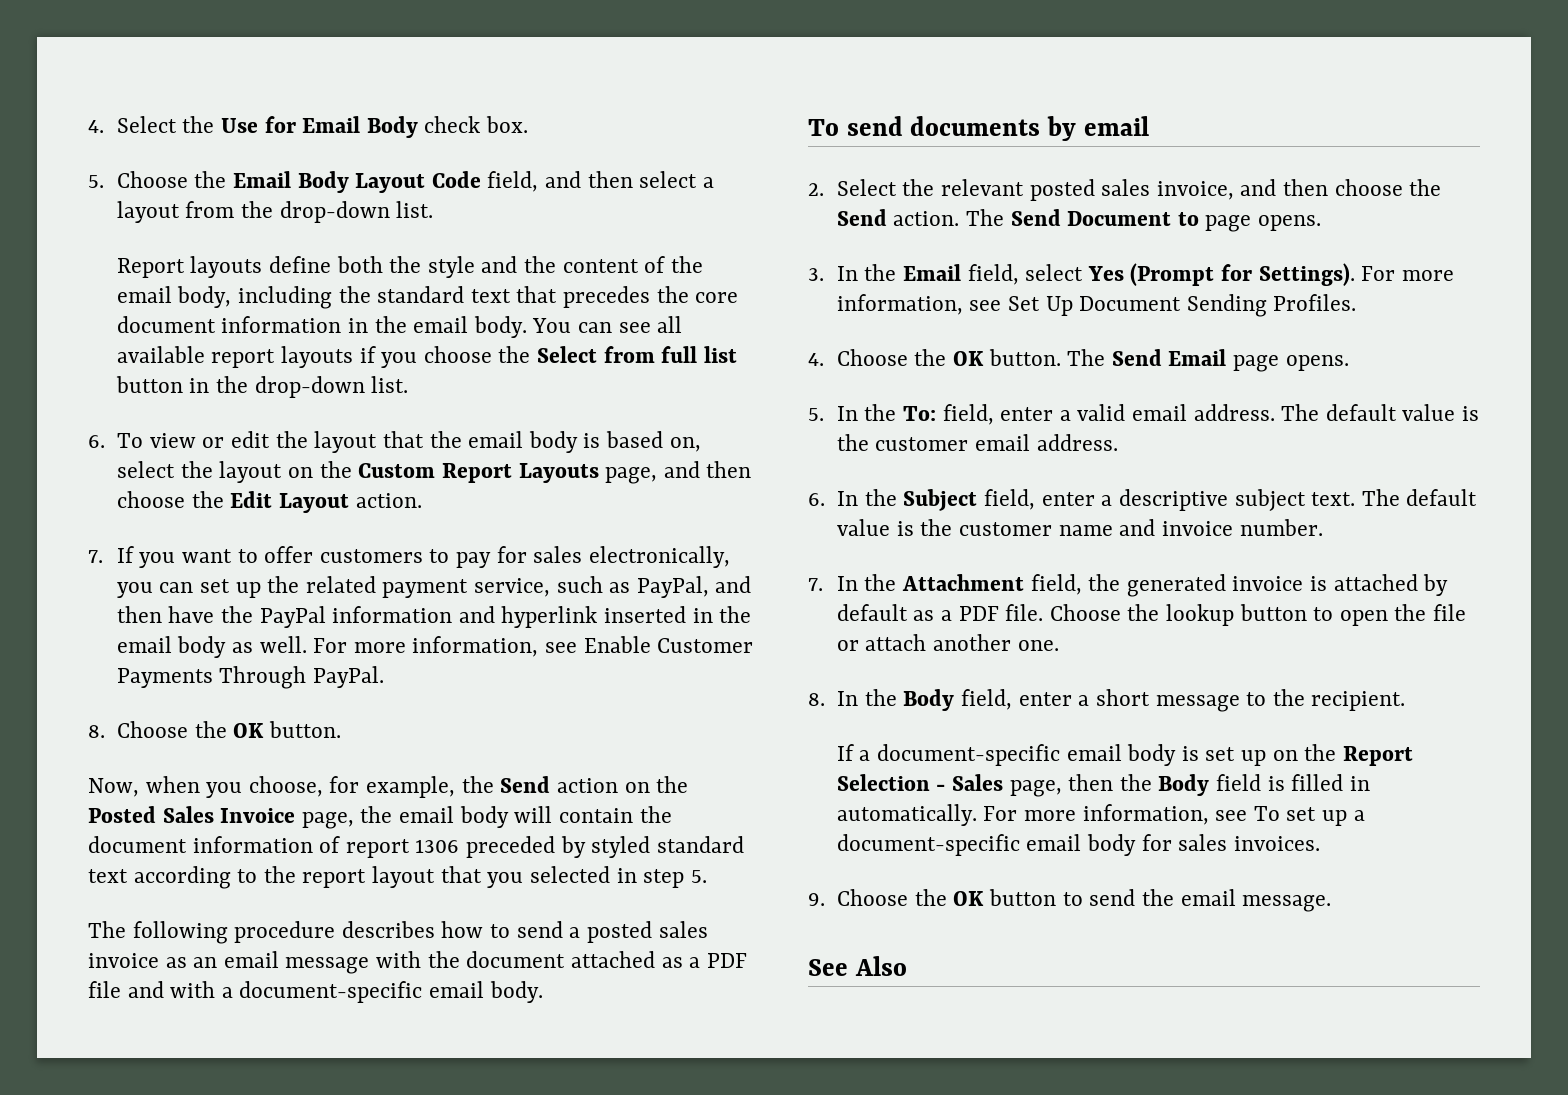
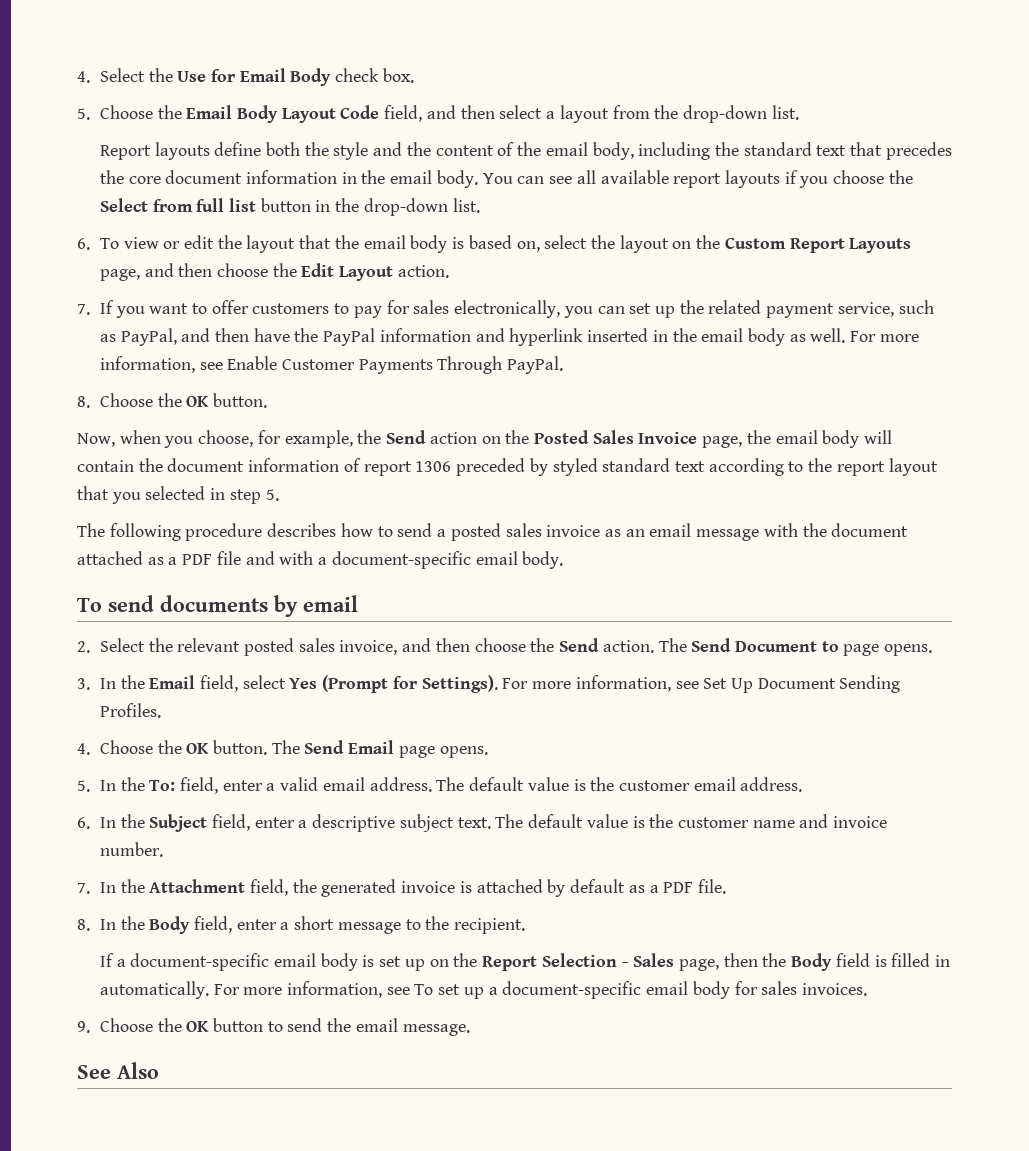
[1049,604,1467,626] [836,634,1059,651] Choose the lookup button to open the file or attach another one. -> (726, 886) none

